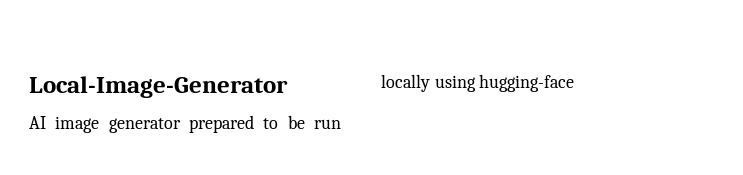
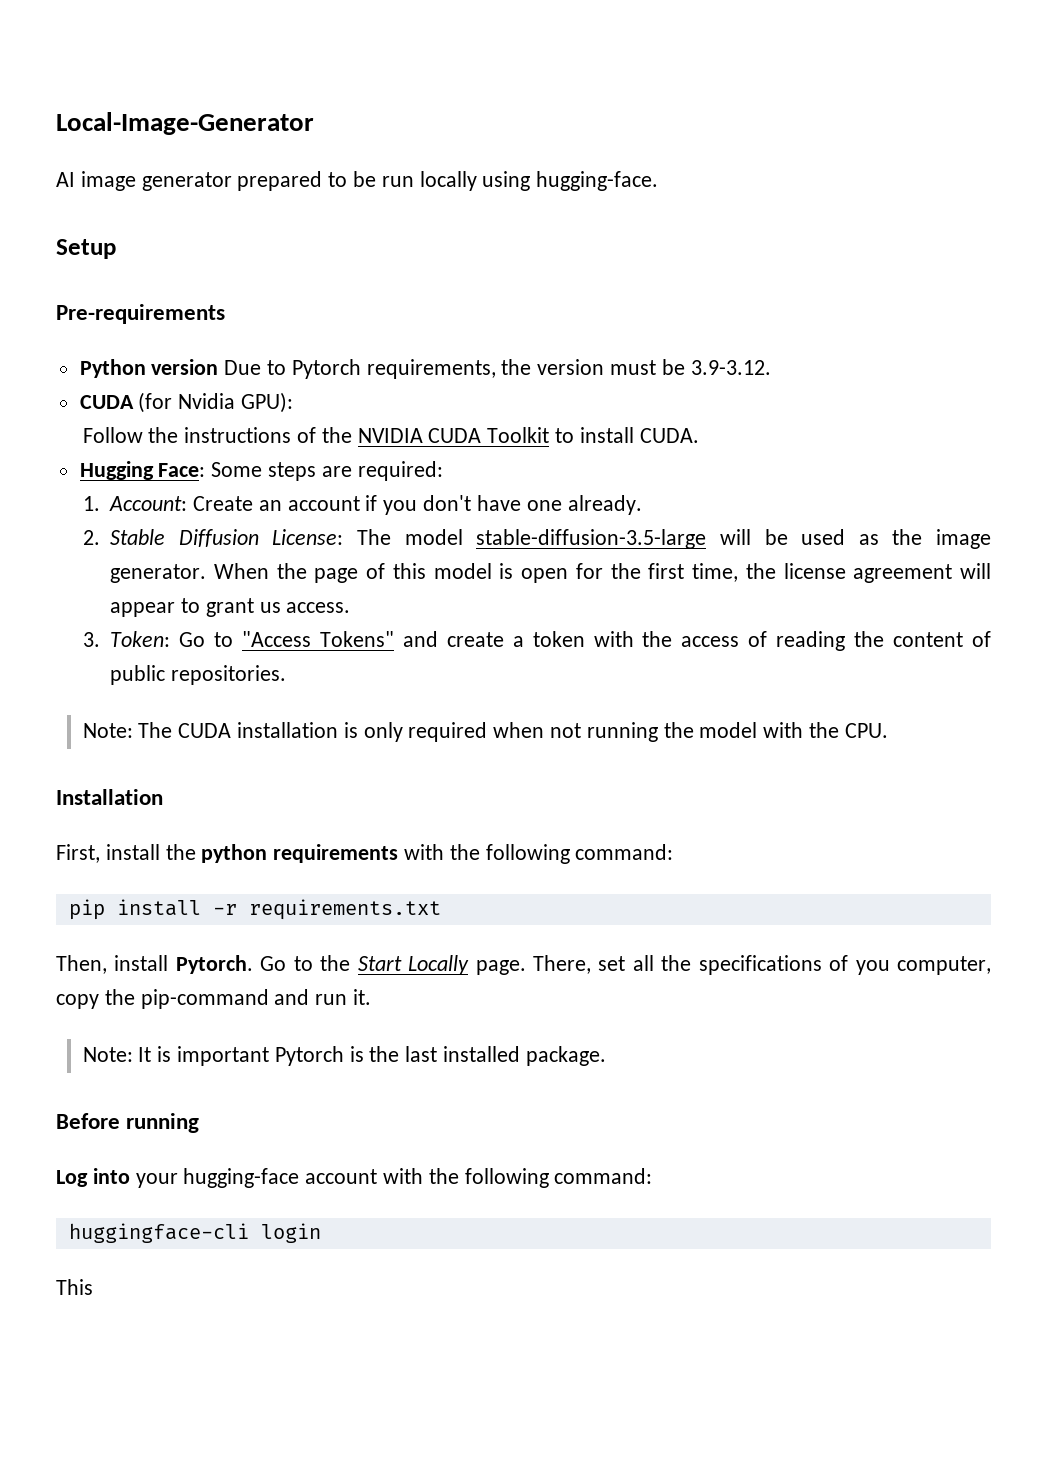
[479,74,575,92] hugging-face -> [536,171,659,191] [56,239,116,259] [56,304,225,324] [79,359,771,379] [79,392,294,413] [82,427,699,443] [79,461,443,481] [82,495,642,515] [82,529,991,549] [110,563,991,583] [110,598,351,617] [82,631,991,651] [110,665,287,685] [82,722,888,742] [56,789,163,805] [56,844,674,864] [68,899,441,920] [56,955,991,975] [56,989,372,1009] [82,1046,606,1066] [56,1113,200,1133] [56,1168,653,1188] [68,1223,321,1243] [56,1279,93,1295] hugging-face. // Setup // Pre-requirements // Python version Due to Pytorch requirements, the version must be 3.9-3.12. // CUDA (for Nvidia GPU): // Follow the instructions of the NVIDIA CUDA Toolkit to install CUDA. // Hugging Face: Some steps are required: // 1. Account: Create an account if you don't have one already. // 2. Stable Diffusion License: The model stable-diffusion-3.5-large will be used as the image generator. When the page of this model is open for the first time, the license agreement will appear to grant us access. // 3. Token: Go to "Access Tokens" and create a token with the access of reading the content of public repositories. // Note: The CUDA installation is only required when not running the model with the CPU. // Installation // First, install the python requirements with the following command: // pip install -r requirements.txt // Then, install Pytorch. Go to the Start Locally page. There, set all the specifications of you computer, copy the pip-command and run it. // Note: It is important Pytorch is the last installed package. // Before running // Log into your hugging-face account with the following command: // huggingface-cli login // This

